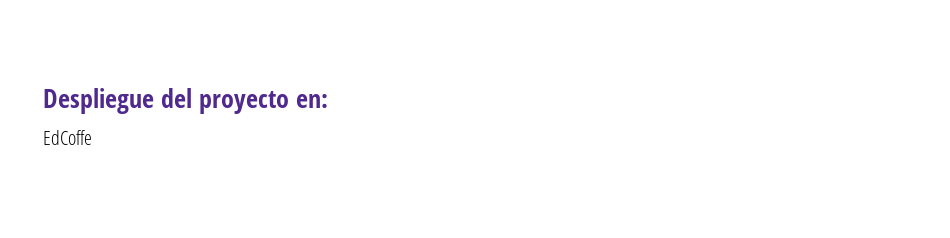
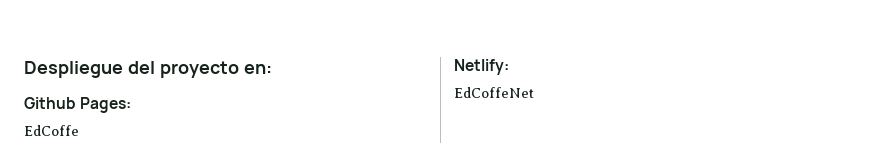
(329, 101) none -> [24,97,132,113] // Github Pages:
(92, 137) none -> [454,59,509,75] [454,87,534,98] // Netlify: // EdCoffeNet

